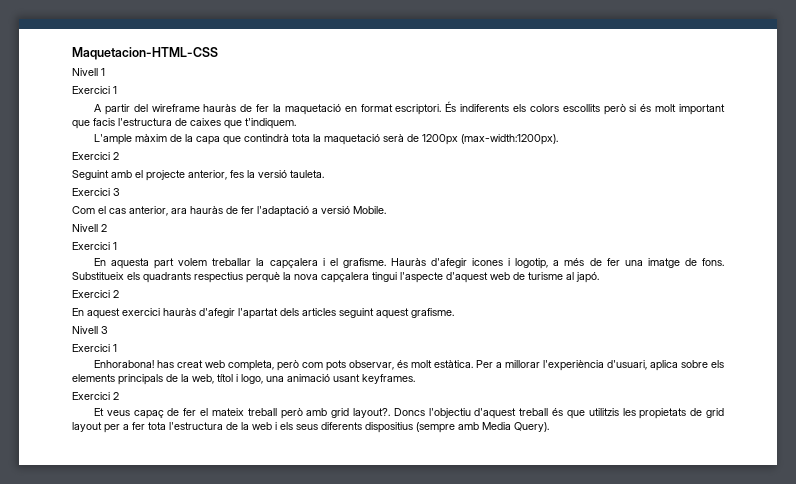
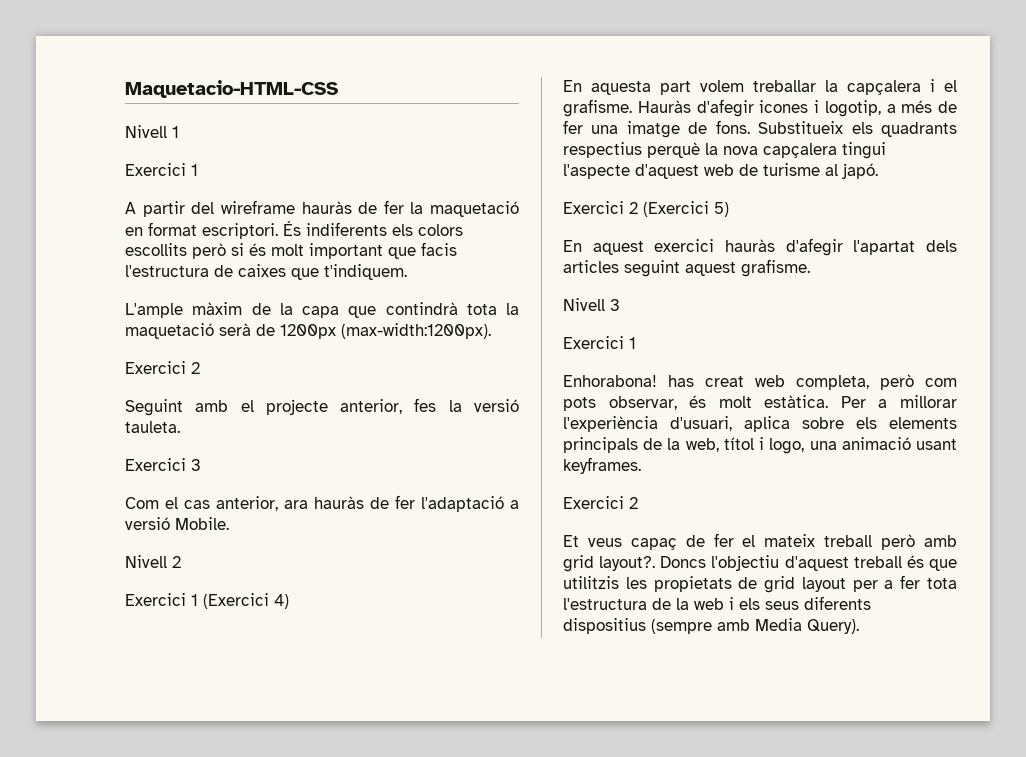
[72,47,218,60] Maquetacion-HTML-CSS -> [125,80,338,98] Maquetacio-HTML-CSS
(117, 246) none -> [203,593,289,609] (Exercici 4)
(119, 294) none -> [643,201,729,217] (Exercici 5)

